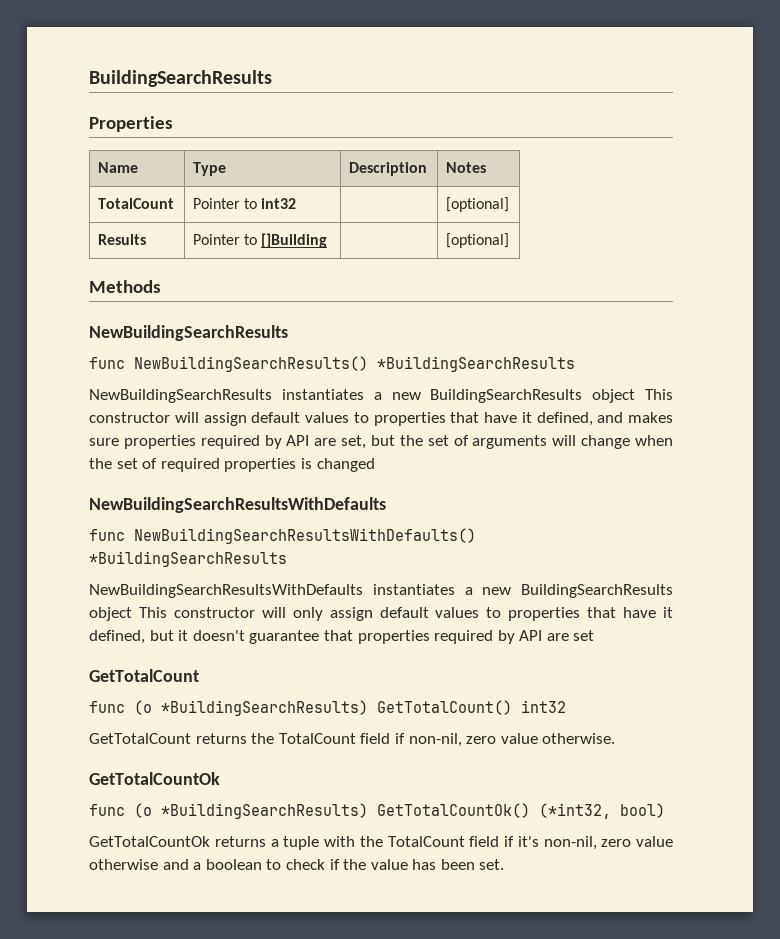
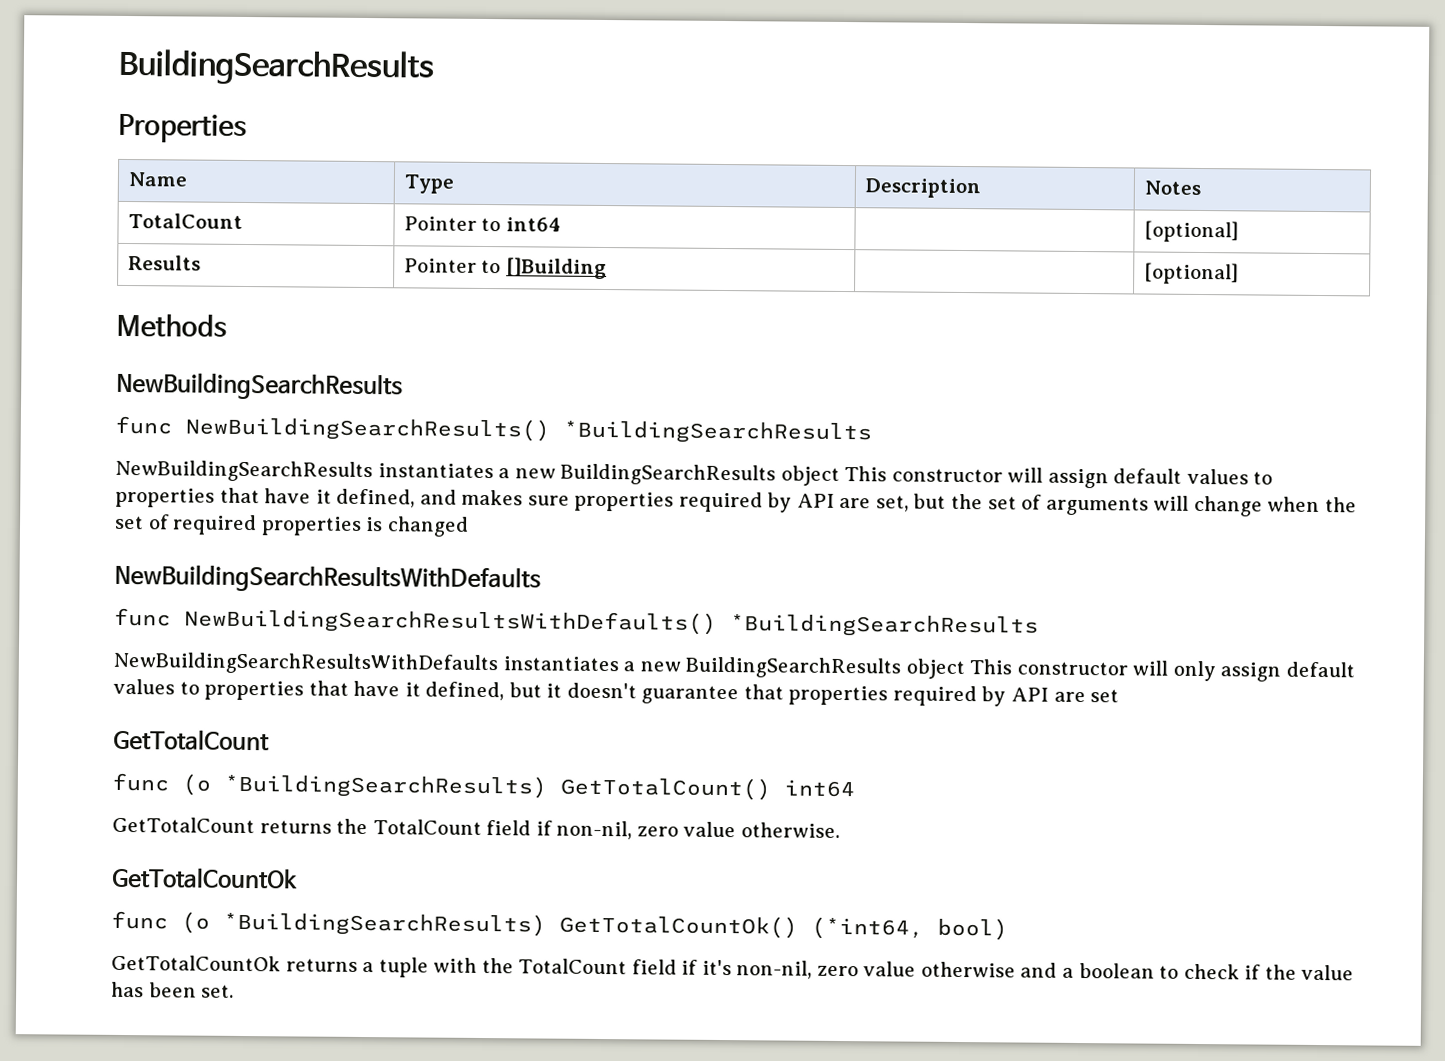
[261,198,297,209] int32 -> [505,217,561,232] int64
[521,700,566,713] int32 -> [784,779,855,798] int64
[539,803,611,819] (*int32, -> [811,916,924,940] (*int64,

